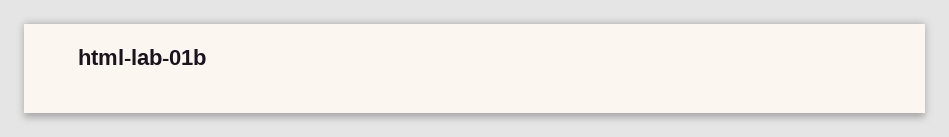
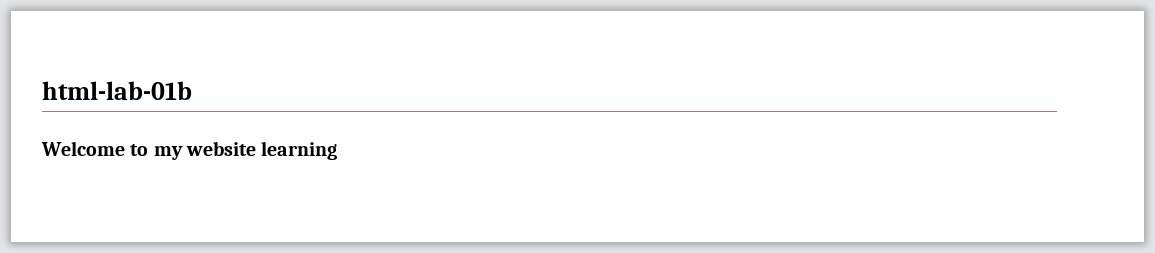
(206, 57) none -> [41,141,338,160] // Welcome to my website learning

